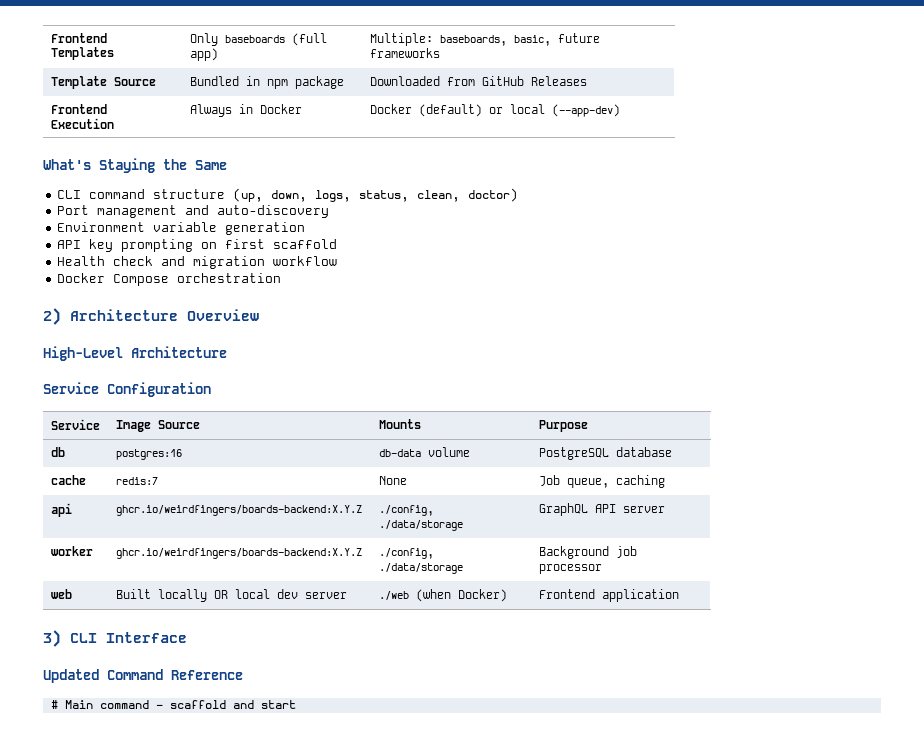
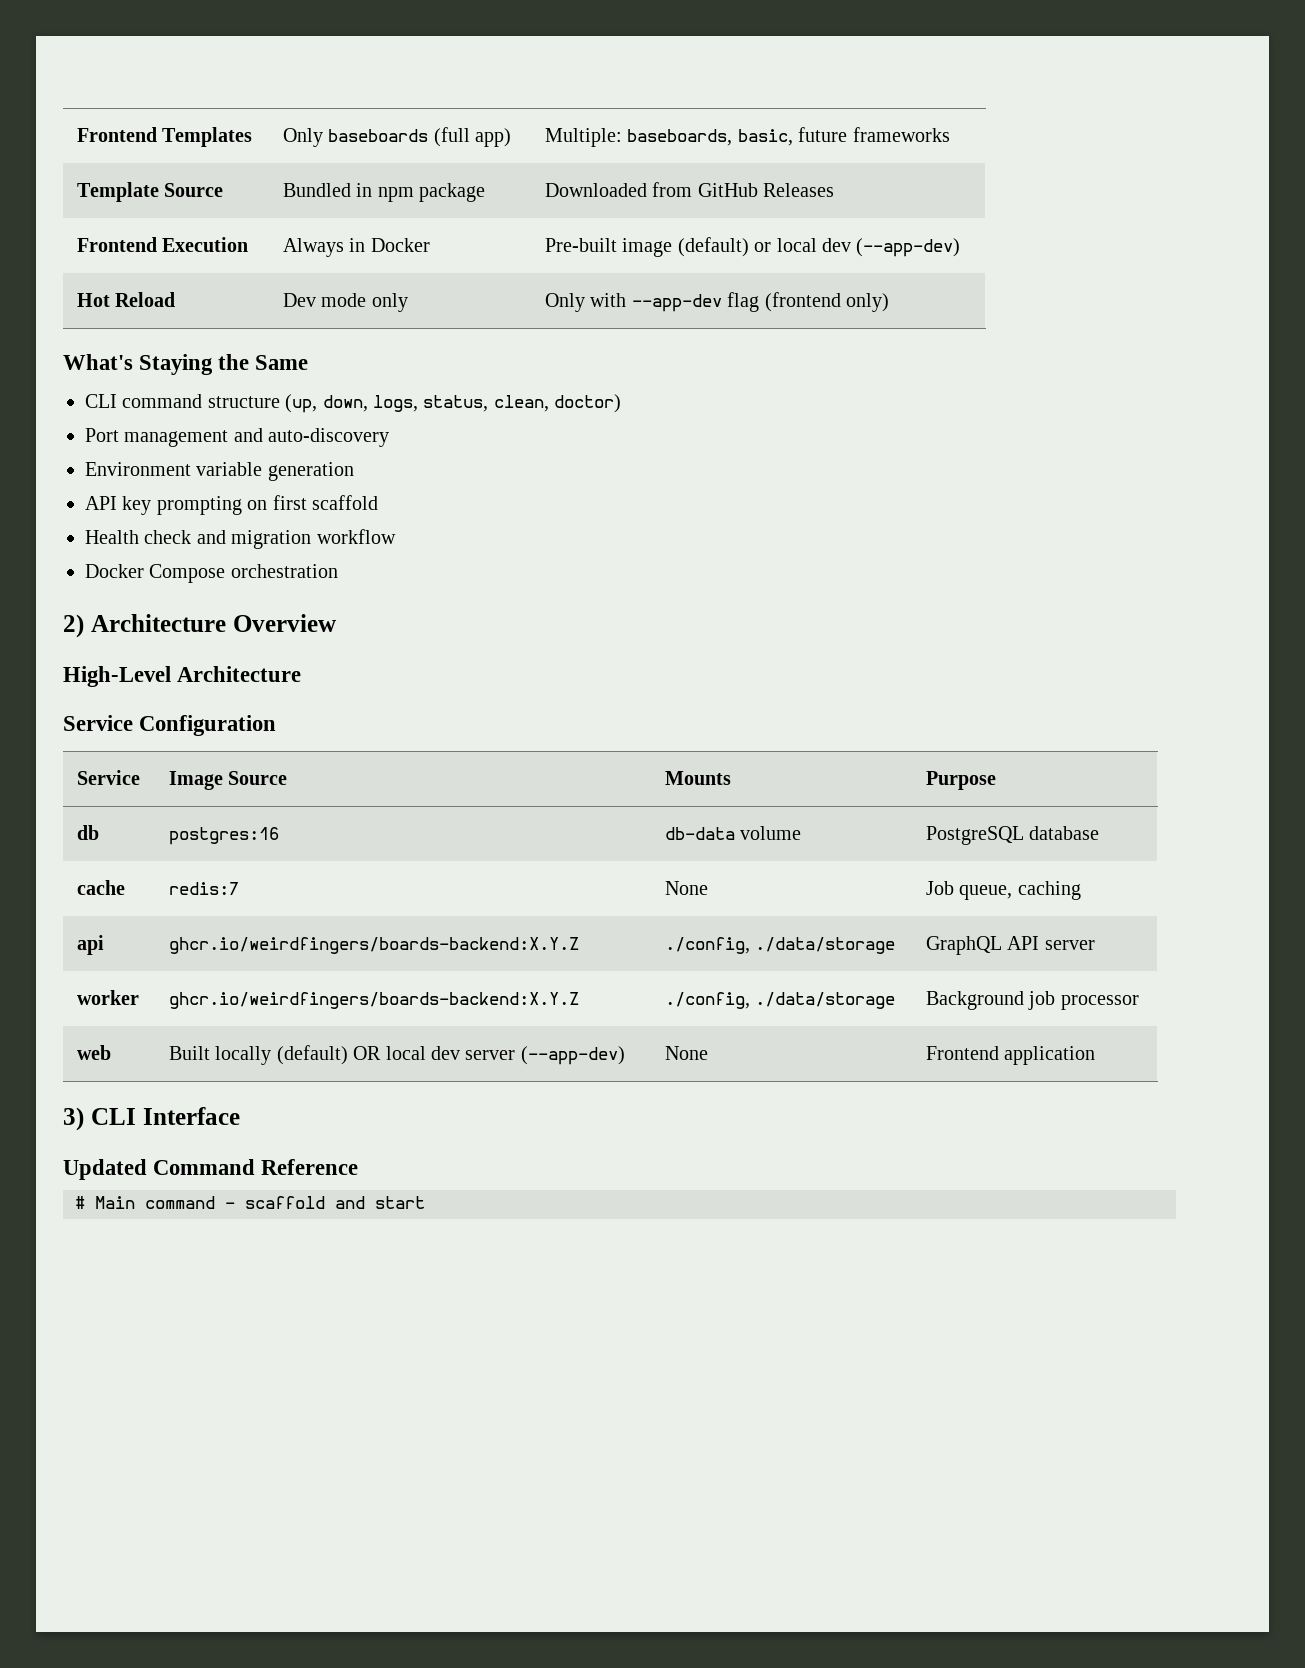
[369,104,412,114] Docker -> [545,238,673,257] Pre-built image
[551,104,620,117] (--app-dev) -> [822,238,961,257] [77,292,176,307] [283,293,408,312] [545,292,890,312] dev (--app-dev) // Hot Reload | Dev mode only | Only with --app-dev flag (frontend only)
(207, 595) none -> [276,1045,348,1065] (default)
[378,589,507,602] | ./web (when Docker) -> [520,1046,625,1065] [665,1046,709,1060] (--app-dev) | None

